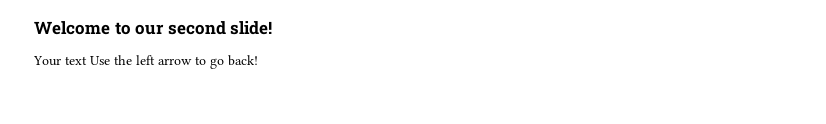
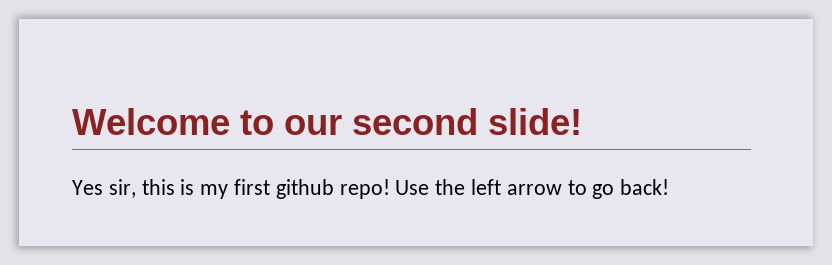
[33,56,87,66] Your text -> [72,179,390,199] Yes sir, this is my first github repo!

